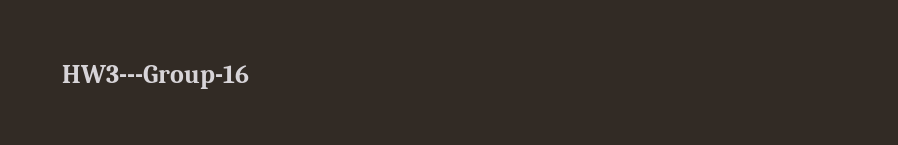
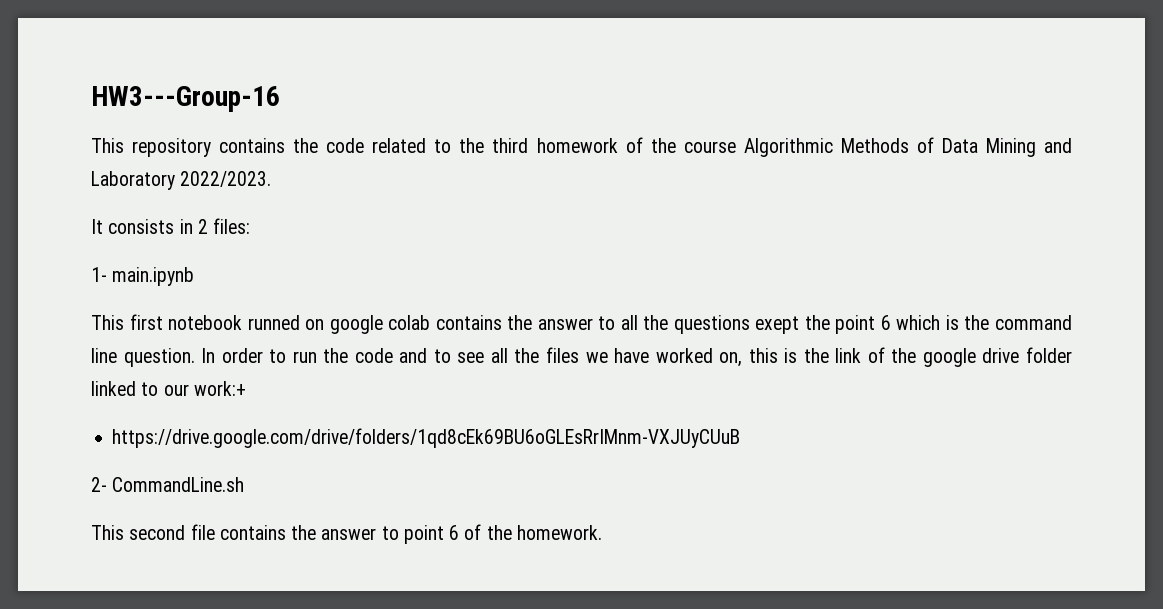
(249, 77) none -> [91,137,1072,157] [91,171,272,190] [91,218,251,234] [91,267,195,286] [91,314,1072,334] [91,347,1073,367] [91,381,246,396] [112,428,741,448] [91,477,245,492] [91,524,602,544] // This repository contains the code related to the third homework of the course Algorithmic Methods of Data Mining and Laboratory 2022/2023. // It consists in 2 files: // 1- main.ipynb // This first notebook runned on google colab contains the answer to all the questions exept the point 6 which is the command line question. In order to run the code and to see all the files we have worked on, this is the link of the google drive folder linked to our work:+ // https://drive.google.com/drive/folders/1qd8cEk69BU6oGLEsRrIMnm-VXJUyCUuB // 2- CommandLine.sh // This second file contains the answer to point 6 of the homework.

